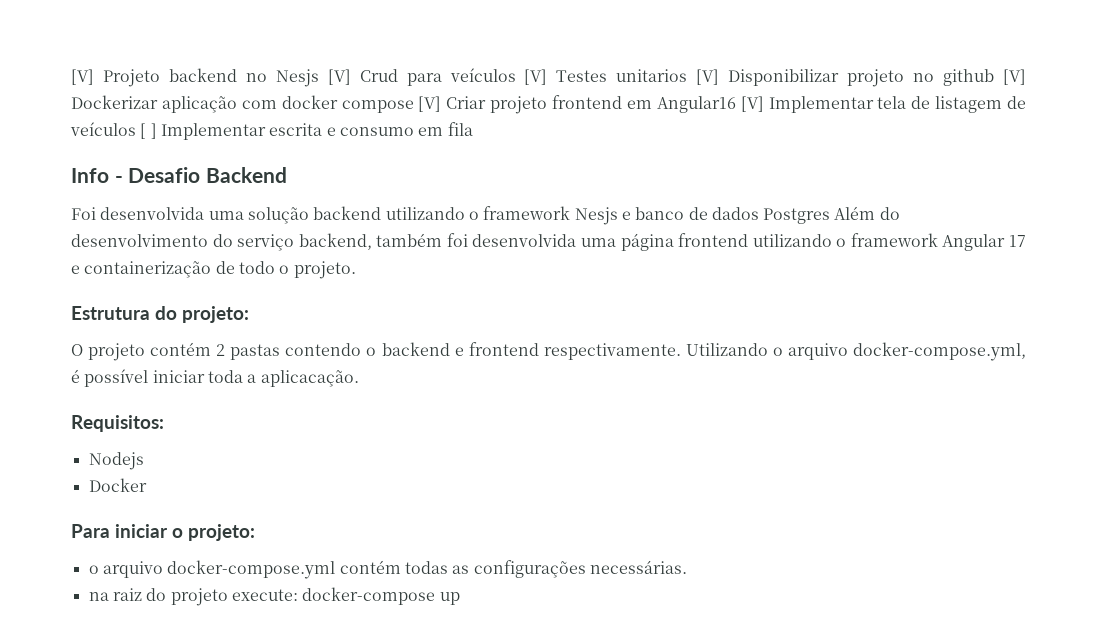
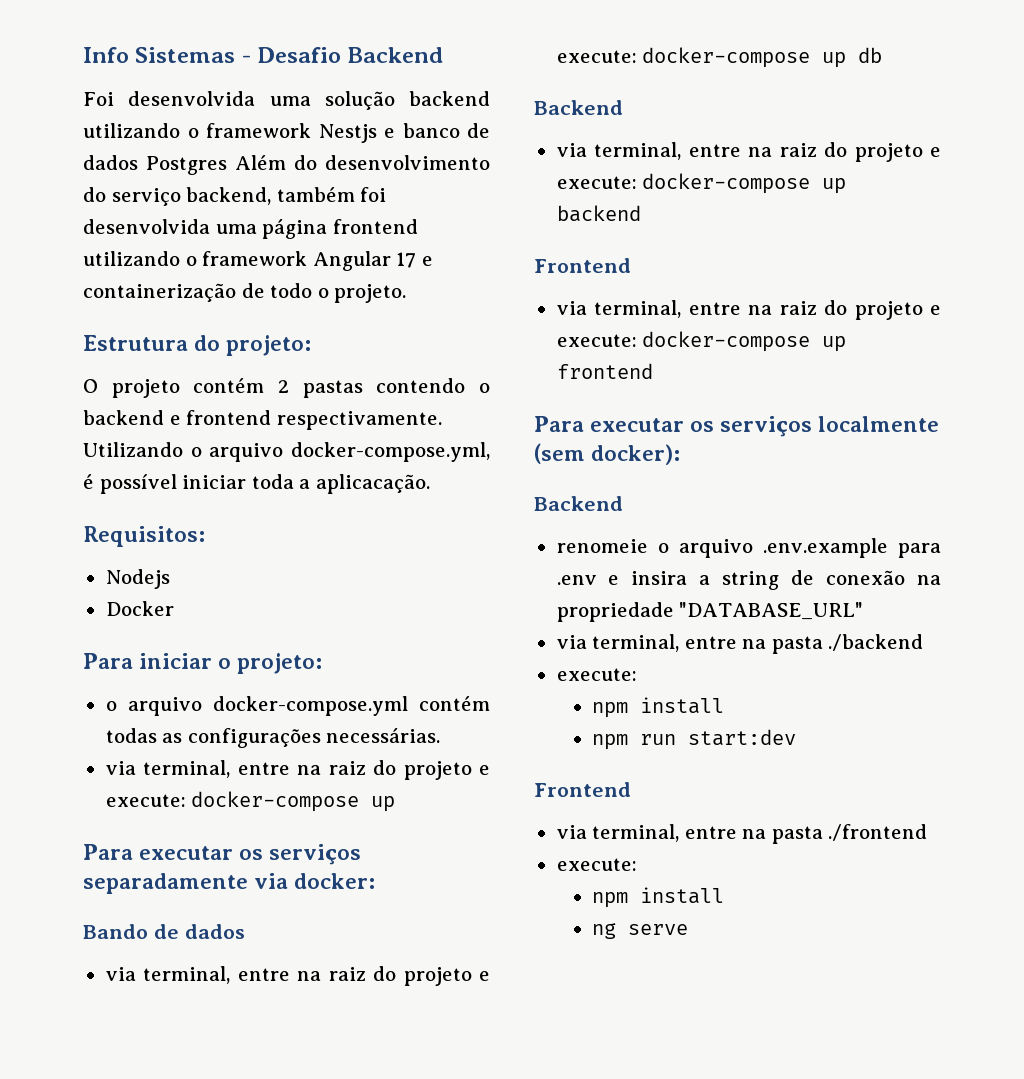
[71,68,1027,87] [71,95,1026,114] [70,122,473,140] [71,168,109,183] [V] Projeto backend no Nesjs [V] Crud para veículos [V] Testes unitarios [V] Disponibilizar projeto no github [V] Dockerizar aplicação com docker compose [V] Criar projeto frontend em Angular16 [V] Implementar tela de listagem de veículos [ ] Implementar escrita e consumo em fila // Info -> [83,47,236,63] Info Sistemas
[574,207,618,225] Nesjs -> [318,124,377,143] Nestjs
[88,587,460,606] na raiz do projeto execute: docker-compose up -> [105,760,490,780] [105,791,396,812] [83,844,362,865] [83,873,376,894] [83,924,245,939] [105,966,490,986] [556,47,883,68] [534,100,623,115] [556,142,941,162] [556,173,847,194] [556,205,641,222] [534,258,631,273] [556,300,941,320] [556,331,847,352] [556,363,653,379] [534,416,940,437] [534,443,681,465] [534,496,623,511] [556,538,941,558] [556,570,941,590] [556,602,864,622] [556,634,924,654] [556,668,637,681] [592,697,725,718] [592,729,797,750] [534,782,631,797] [556,824,928,844] [556,858,637,871] [592,887,725,908] [592,923,689,939] via terminal, entre na raiz do projeto e execute: docker-compose up // Para executar os serviços separadamente via docker: // Bando de dados // via terminal, entre na raiz do projeto e execute: docker-compose up db // Backend // via terminal, entre na raiz do projeto e execute: docker-compose up backend // Frontend // via terminal, entre na raiz do projeto e execute: docker-compose up frontend // Para executar os serviços localmente (sem docker): // Backend // renomeie o arquivo .env.example para .env e insira a string de conexão na propriedade "DATABASE_URL" // via terminal, entre na pasta ./backend // execute: // npm install // npm run start:dev // Frontend // via terminal, entre na pasta ./frontend // execute: // npm install // ng serve

